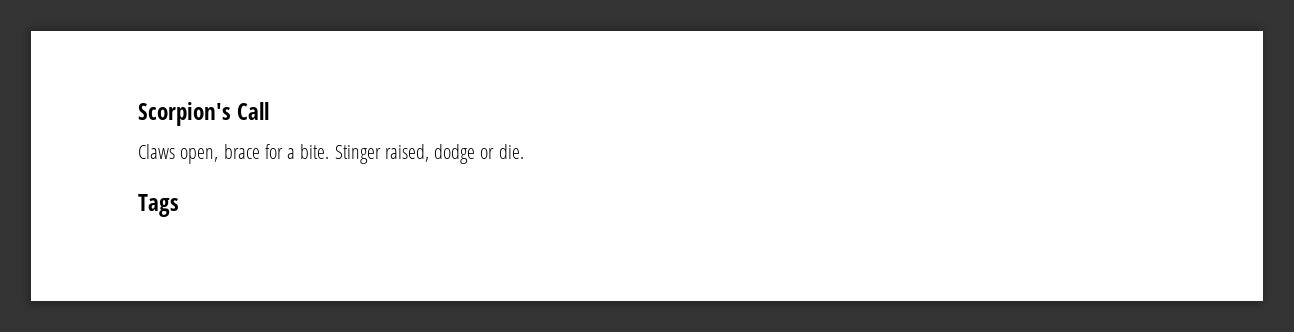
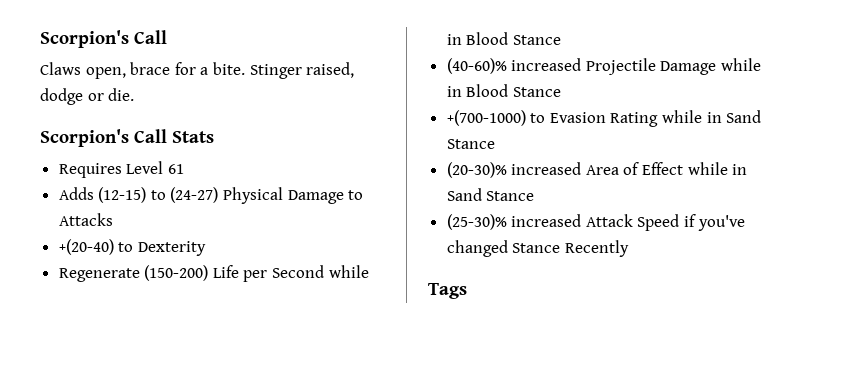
(524, 151) none -> [40,129,214,147] [58,161,184,178] [58,187,364,204] [58,213,113,226] [58,239,206,256] [58,265,369,282] [446,32,561,45] [446,58,762,75] [446,84,561,97] [446,110,762,127] [446,139,495,149] [446,162,748,178] [446,188,535,201] [446,214,745,231] [446,240,629,257] // Scorpion's Call Stats // Requires Level 61 // Adds (12-15) to (24-27) Physical Damage to Attacks // +(20-40) to Dexterity // Regenerate (150-200) Life per Second while in Blood Stance // (40-60)% increased Projectile Damage while in Blood Stance // +(700-1000) to Evasion Rating while in Sand Stance // (20-30)% increased Area of Effect while in Sand Stance // (25-30)% increased Attack Speed if you've changed Stance Recently

